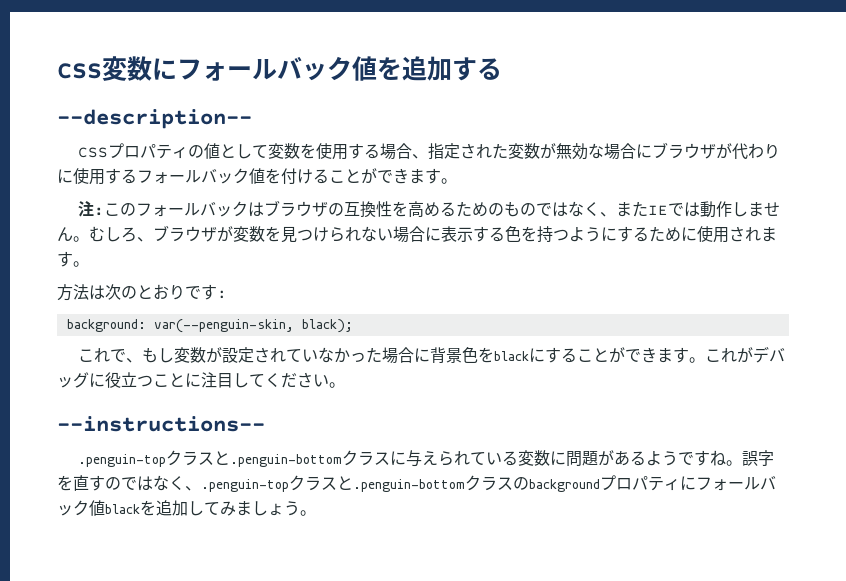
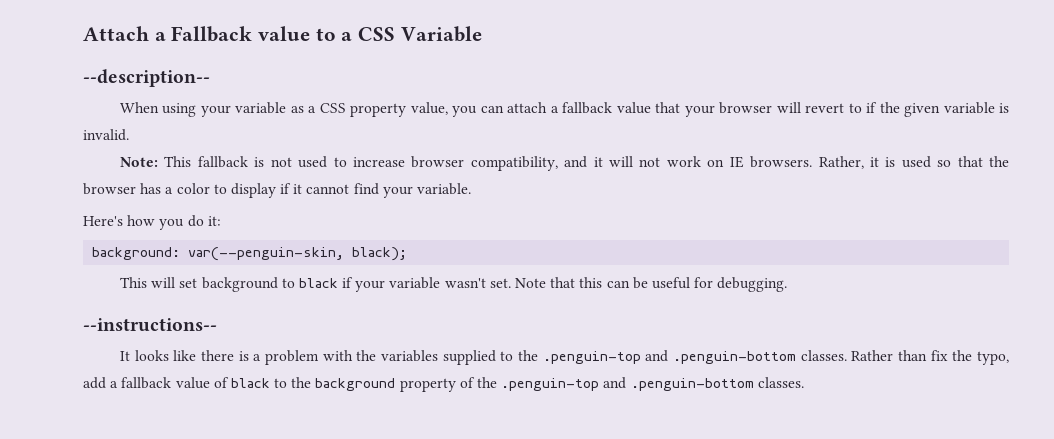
[57,56,502,81] [57,109,252,129] [78,142,781,160] [57,168,457,185] [78,200,781,218] [57,225,777,243] [57,251,89,267] [57,284,227,301] [66,319,353,333] [78,346,786,364] [57,372,345,388] [57,416,265,432] [78,450,775,467] [57,475,776,492] [57,500,316,516] CSS変数にフォールバック値を追加する // --description-- // CSSプロパティの値として変数を使用する場合、指定された変数が無効な場合にブラウザが代わりに使用するフォールバック値を付けることができます。 // 注:このフォールバックはブラウザの互換性を高めるためのものではなく、またIEでは動作しません。むしろ、ブラウザが変数を見つけられない場合に表示する色を持つようにするために使用されます。 // 方法は次のとおりです: // background: var(--penguin-skin, black); // これで、もし変数が設定されていなかった場合に背景色をblackにすることができます。これがデバッグに役立つことに注目してください。 // --instructions-- // .penguin-topクラスと.penguin-bottomクラスに与えられている変数に問題があるようですね。誤字を直すのではなく、.penguin-topクラスと.penguin-bottomクラスのbackgroundプロパティにフォールバック値blackを追加してみましょう。 -> [83,26,482,42] [83,69,210,87] [119,102,1010,117] [83,129,129,141] [119,156,1009,171] [83,183,472,198] [83,215,221,230] [92,247,408,261] [119,277,788,292] [83,318,217,332] [119,350,1010,365] [83,377,804,392] Attach a Fallback value to a CSS Variable // --description-- // When using your variable as a CSS property value, you can attach a fallback value that your browser will revert to if the given variable is invalid. // Note: This fallback is not used to increase browser compatibility, and it will not work on IE browsers. Rather, it is used so that the browser has a color to display if it cannot find your variable. // Here's how you do it: // background: var(--penguin-skin, black); // This will set background to black if your variable wasn't set. Note that this can be useful for debugging. // --instructions-- // It looks like there is a problem with the variables supplied to the .penguin-top and .penguin-bottom classes. Rather than fix the typo, add a fallback value of black to the background property of the .penguin-top and .penguin-bottom classes.

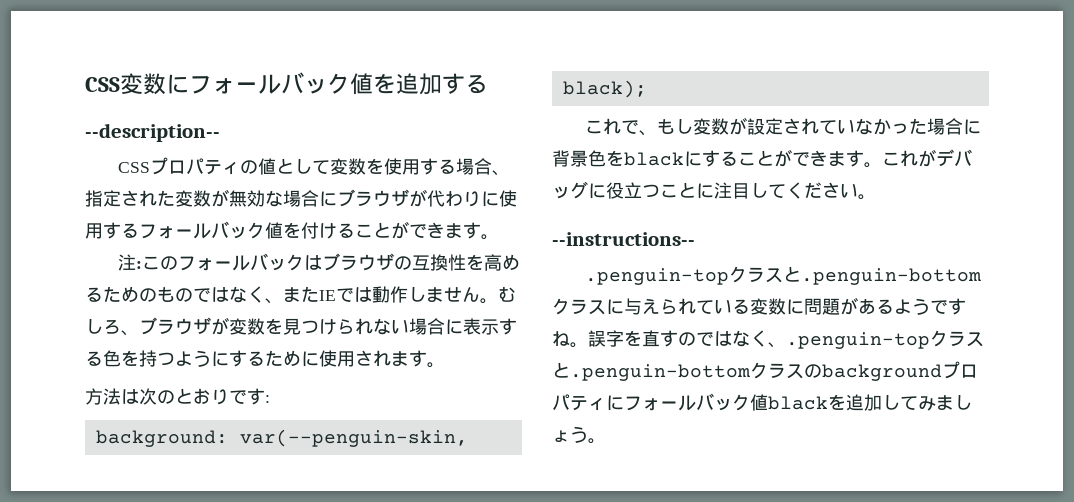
[83,26,482,42] [83,69,210,87] [119,102,1010,117] [83,129,129,141] [119,156,1009,171] [83,183,472,198] [83,215,221,230] [92,247,408,261] [119,277,788,292] [83,318,217,332] [119,350,1010,365] [83,377,804,392] Attach a Fallback value to a CSS Variable // --description-- // When using your variable as a CSS property value, you can attach a fallback value that your browser will revert to if the given variable is invalid. // Note: This fallback is not used to increase browser compatibility, and it will not work on IE browsers. Rather, it is used so that the browser has a color to display if it cannot find your variable. // Here's how you do it: // background: var(--penguin-skin, black); // This will set background to black if your variable wasn't set. Note that this can be useful for debugging. // --instructions-- // It looks like there is a problem with the variables supplied to the .penguin-top and .penguin-bottom classes. Rather than fix the typo, add a fallback value of black to the background property of the .penguin-top and .penguin-bottom classes. -> [85,72,488,95] [85,123,220,142] [118,157,511,176] [85,189,517,207] [85,221,499,240] [118,253,521,271] [85,286,516,304] [85,317,517,336] [85,350,445,368] [85,388,270,405] [95,429,468,447] [562,80,647,98] [585,117,982,136] [552,149,972,168] [552,181,876,200] [552,232,695,246] [585,266,982,285] [552,297,966,315] [552,330,984,349] [552,361,978,381] [552,393,972,411] [552,426,606,444] CSS変数にフォールバック値を追加する // --description-- // CSSプロパティの値として変数を使用する場合、指定された変数が無効な場合にブラウザが代わりに使用するフォールバック値を付けることができます。 // 注:このフォールバックはブラウザの互換性を高めるためのものではなく、またIEでは動作しません。むしろ、ブラウザが変数を見つけられない場合に表示する色を持つようにするために使用されます。 // 方法は次のとおりです: // background: var(--penguin-skin, black); // これで、もし変数が設定されていなかった場合に背景色をblackにすることができます。これがデバッグに役立つことに注目してください。 // --instructions-- // .penguin-topクラスと.penguin-bottomクラスに与えられている変数に問題があるようですね。誤字を直すのではなく、.penguin-topクラスと.penguin-bottomクラスのbackgroundプロパティにフォールバック値blackを追加してみましょう。

